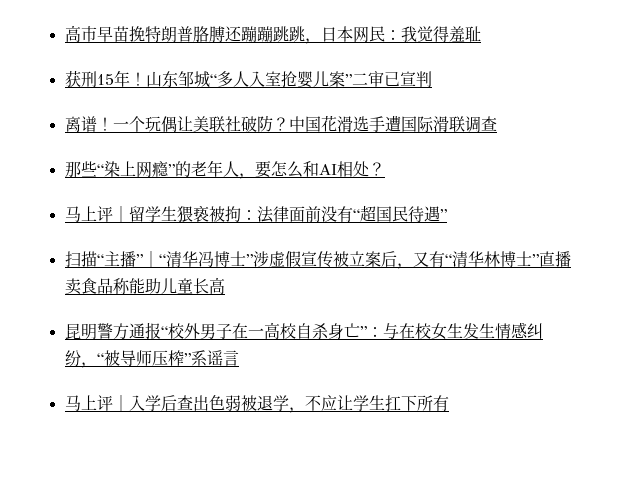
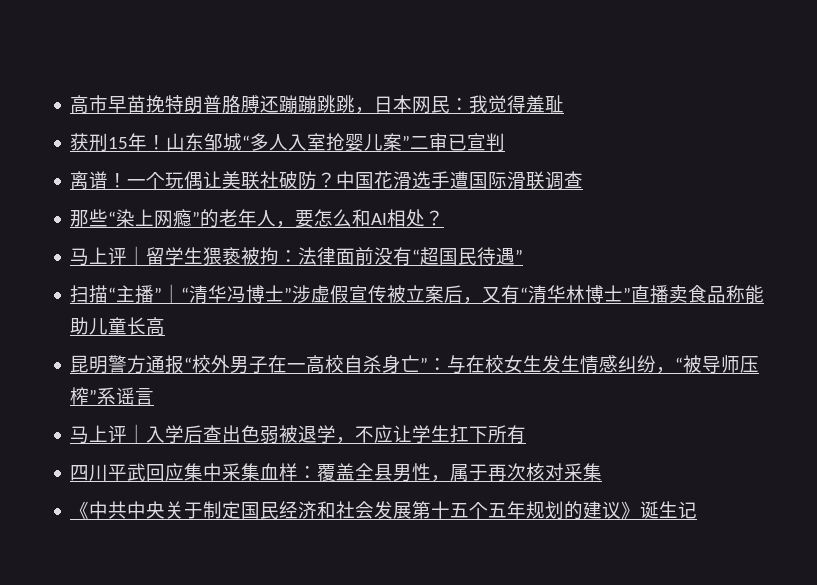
(449, 403) none -> [70,463,603,482] [70,501,698,520] // 四川平武回应集中采集血样：覆盖全县男性，属于再次核对采集 // 《中共中央关于制定国民经济和社会发展第十五个五年规划的建议》诞生记

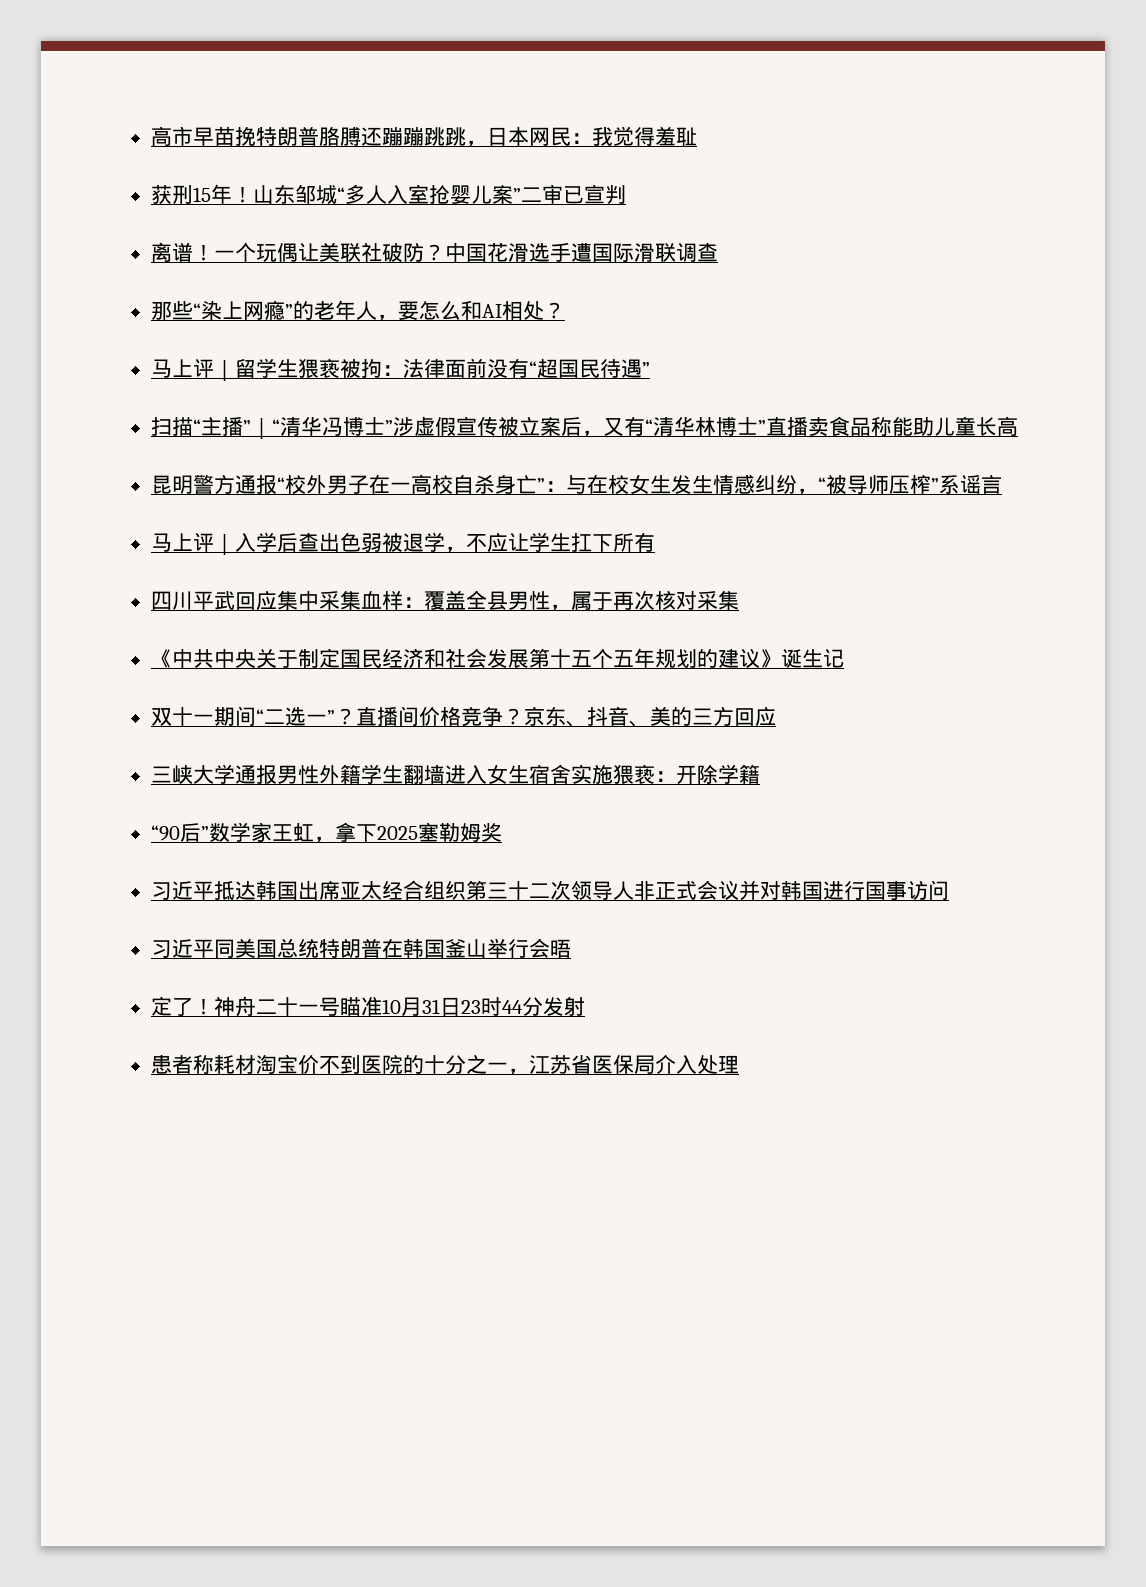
(698, 510) none -> [150,706,776,727] [150,764,760,785] [150,822,502,843] [150,880,949,901] [150,938,571,959] [150,996,585,1017] [150,1054,739,1075] // 双十一期间“二选一”？直播间价格竞争？京东、抖音、美的三方回应 // 三峡大学通报男性外籍学生翻墙进入女生宿舍实施猥亵：开除学籍 // “90后”数学家王虹，拿下2025塞勒姆奖 // 习近平抵达韩国出席亚太经合组织第三十二次领导人非正式会议并对韩国进行国事访问 // 习近平同美国总统特朗普在韩国釜山举行会晤 // 定了！神舟二十一号瞄准10月31日23时44分发射 // 患者称耗材淘宝价不到医院的十分之一，江苏省医保局介入处理

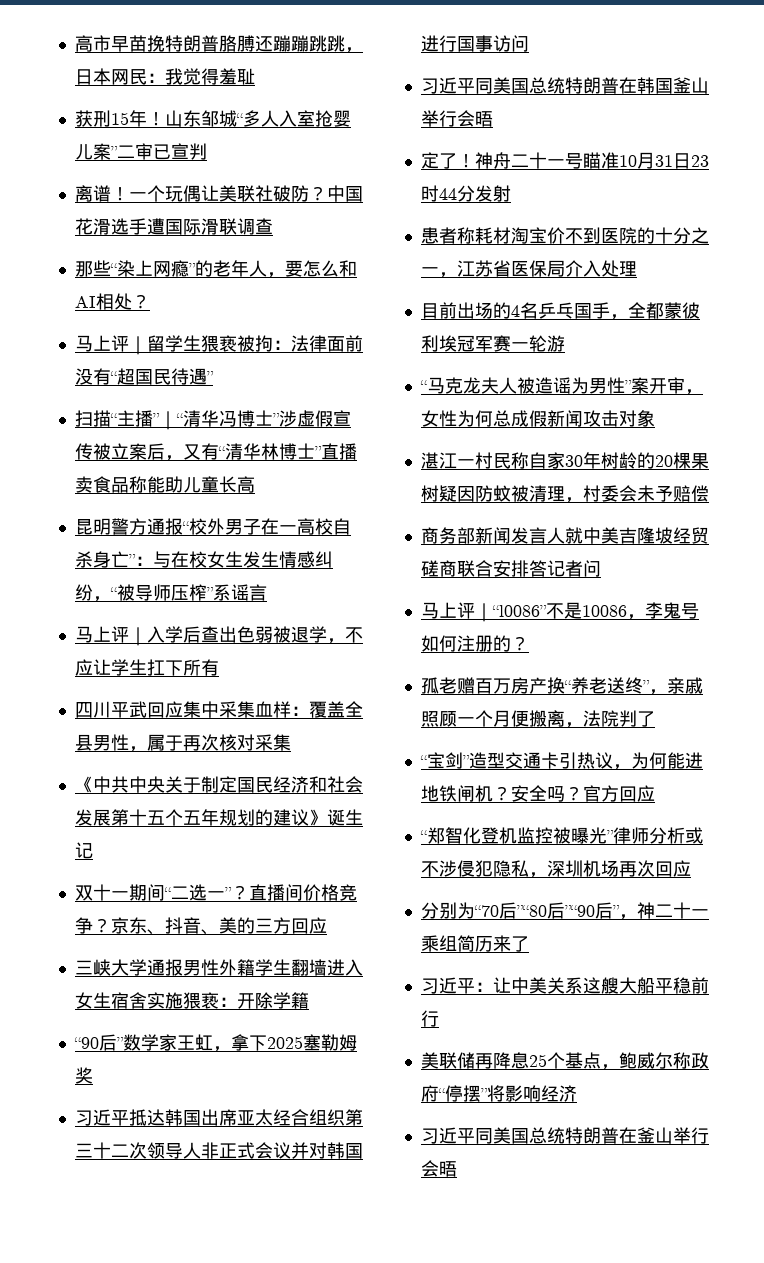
(739, 1064) none -> [420,302,700,320] [420,335,565,352] [419,377,703,395] [420,410,655,427] [420,452,709,469] [420,485,709,503] [420,527,709,544] [420,560,601,577] [420,602,699,622] [420,635,529,652] [420,677,703,695] [420,710,655,728] [419,752,703,770] [420,785,655,802] [419,827,703,844] [420,860,691,878] [420,902,709,920] [420,935,529,952] [420,977,709,994] [420,1010,439,1027] [420,1052,709,1070] [420,1085,577,1102] [420,1127,709,1144] [420,1160,457,1177] // 目前出场的4名乒乓国手，全都蒙彼利埃冠军赛一轮游 // “马克龙夫人被造谣为男性”案开审，女性为何总成假新闻攻击对象 // 湛江一村民称自家30年树龄的20棵果树疑因防蚊被清理，村委会未予赔偿 // 商务部新闻发言人就中美吉隆坡经贸磋商联合安排答记者问 // 马上评｜“l0086”不是10086，李鬼号如何注册的？ // 孤老赠百万房产换“养老送终”，亲戚照顾一个月便搬离，法院判了 // “宝剑”造型交通卡引热议，为何能进地铁闸机？安全吗？官方回应 // “郑智化登机监控被曝光”律师分析或不涉侵犯隐私，深圳机场再次回应 // 分别为“70后”“80后”“90后”，神二十一乘组简历来了 // 习近平：让中美关系这艘大船平稳前行 // 美联储再降息25个基点，鲍威尔称政府“停摆”将影响经济 // 习近平同美国总统特朗普在釜山举行会晤

